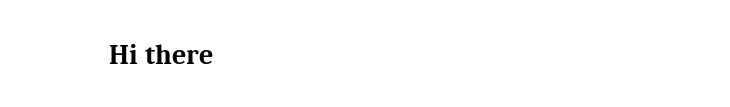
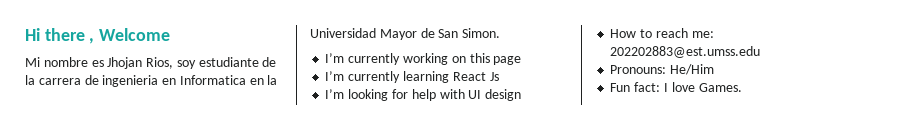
(214, 54) none -> [89,28,171,44] [25,57,277,69] [25,75,278,87] [310,28,501,40] [325,53,522,65] [325,71,499,83] [325,89,522,101] [610,28,714,38] [610,46,761,58] [610,64,715,75] [610,82,742,92] , Welcome // Mi nombre es Jhojan Rios, soy estudiante de la carrera de ingenieria en Informatica en la Universidad Mayor de San Simon. // I’m currently working on this page // I’m currently learning React Js // I’m looking for help with UI design // How to reach me: 202202883@est.umss.edu // Pronouns: He/Him // Fun fact: I love Games.

